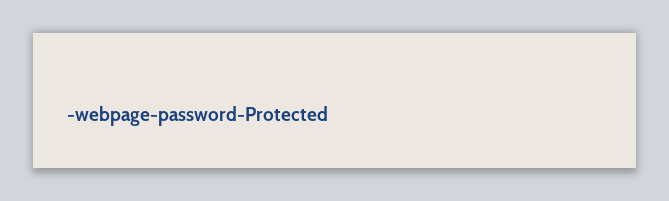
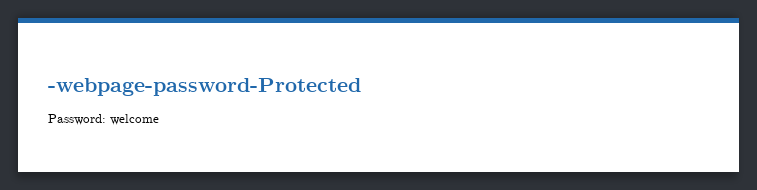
(328, 116) none -> [48,114,159,125] // Password: welcome

